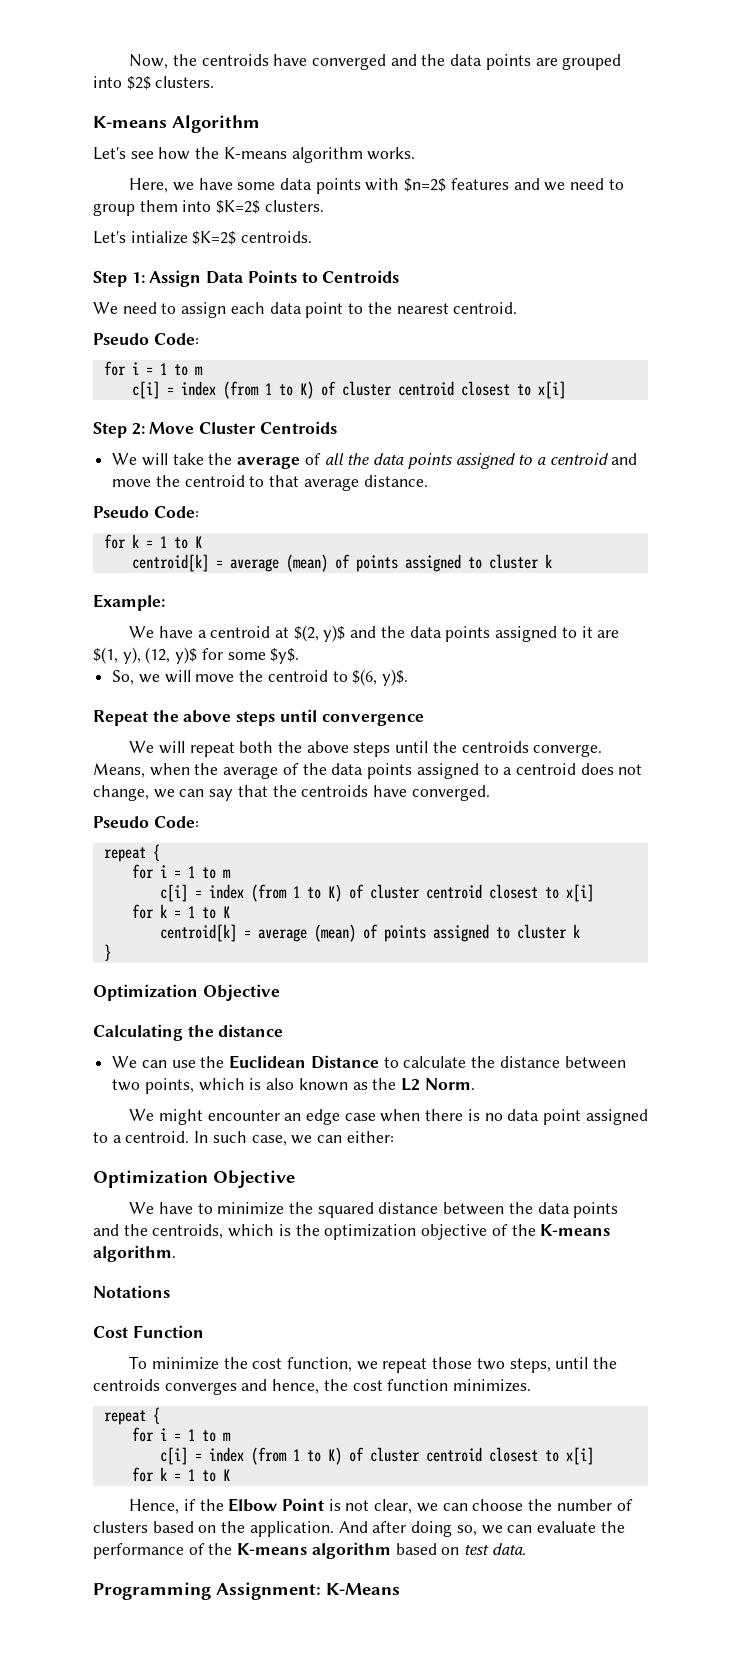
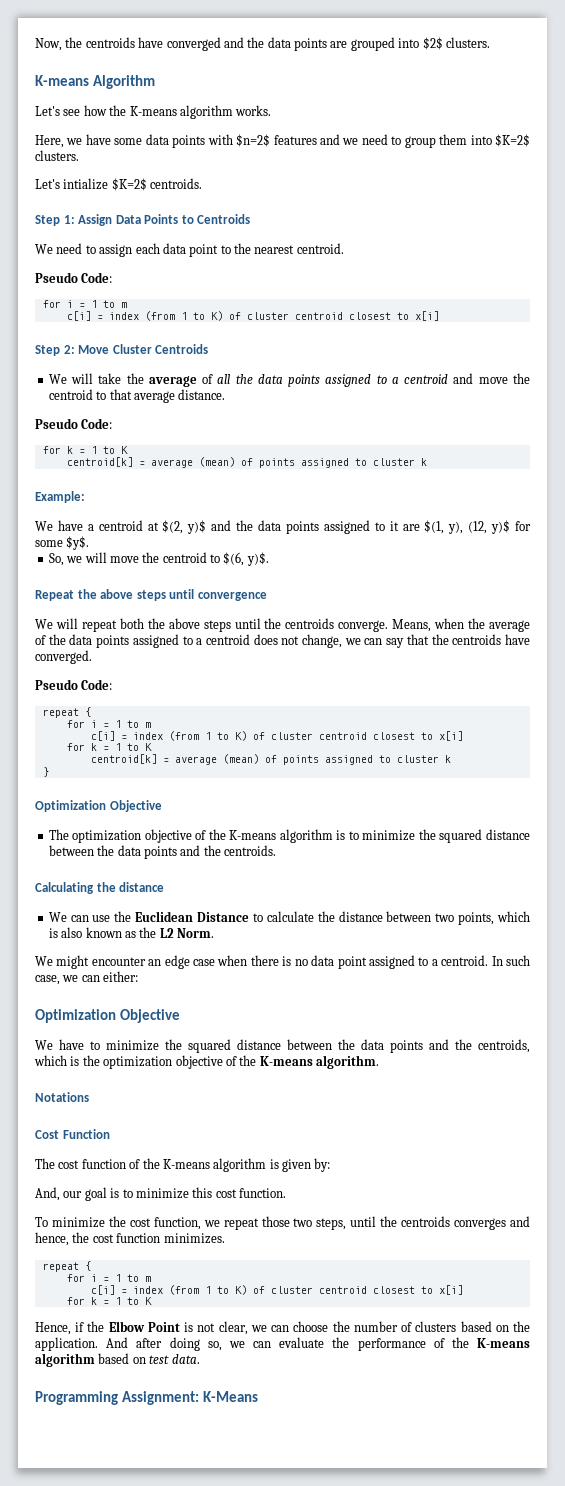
(280, 992) none -> [48,829,530,843] [48,845,276,859] // The optimization objective of the K-means algorithm is to minimize the squared distance between the data points and the centroids.
(204, 1331) none -> [35,1158,331,1172] [35,1187,286,1201] // The cost function of the K-means algorithm is given by: // And, our goal is to minimize this cost function.

